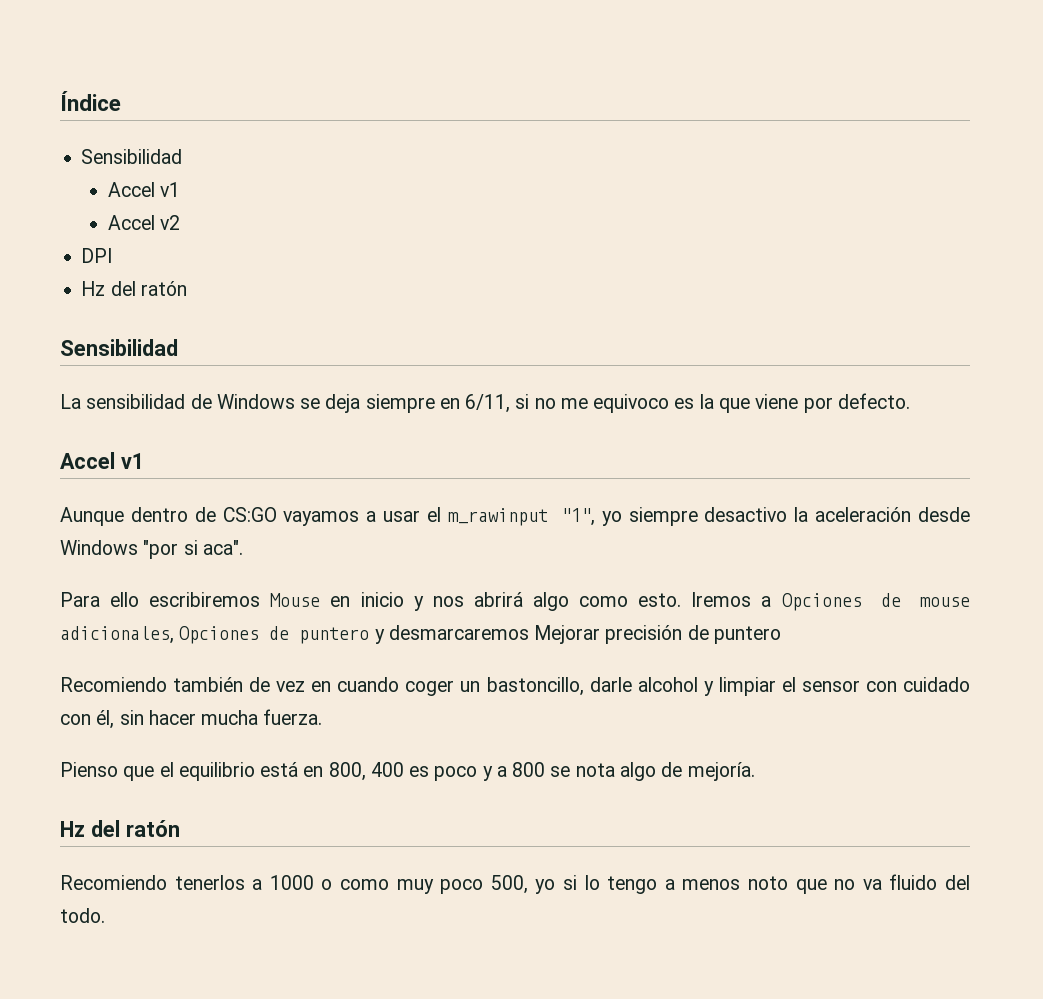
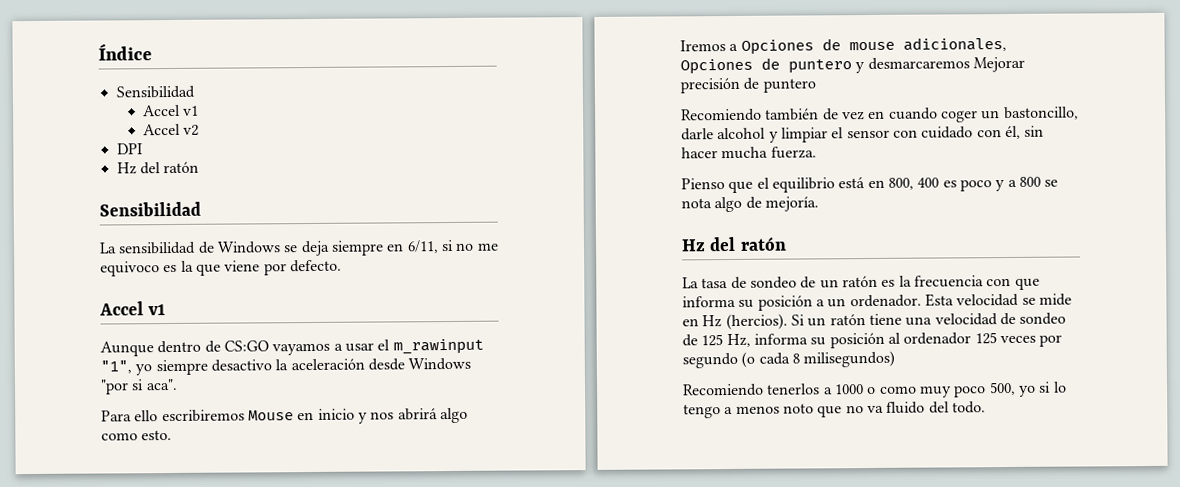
(682, 600) none -> (173, 435) //
(180, 828) none -> [682,275,1040,290] [682,293,1072,311] [682,312,1067,331] [682,332,1063,349] [682,350,896,369] // La tasa de sondeo de un ratón es la frecuencia con que informa su posición a un ordenador. Esta velocidad se mide en Hz (hercios). Si un ratón tiene una velocidad de sondeo de 125 Hz, informa su posición al ordenador 125 veces por segundo (o cada 8 milisegundos)

